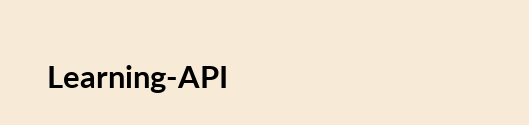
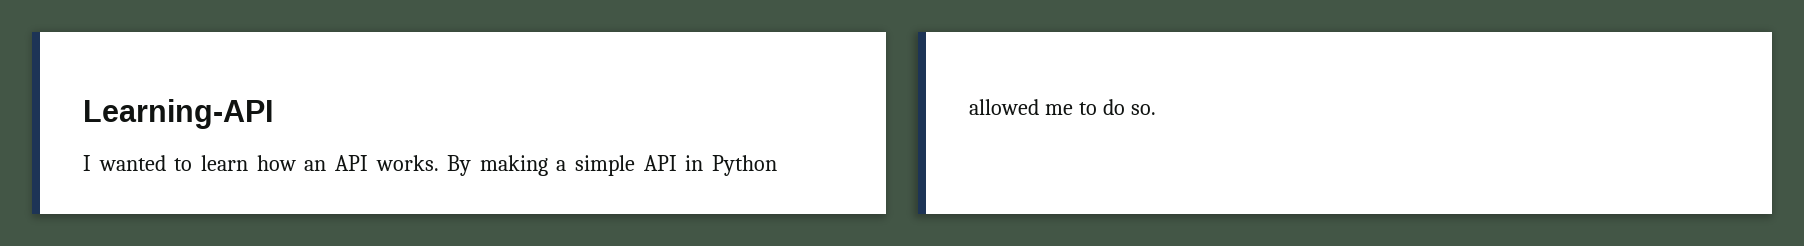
(228, 79) none -> [83,155,777,176] [969,99,1156,115] // I wanted to learn how an API works. By making a simple API in Python allowed me to do so.

